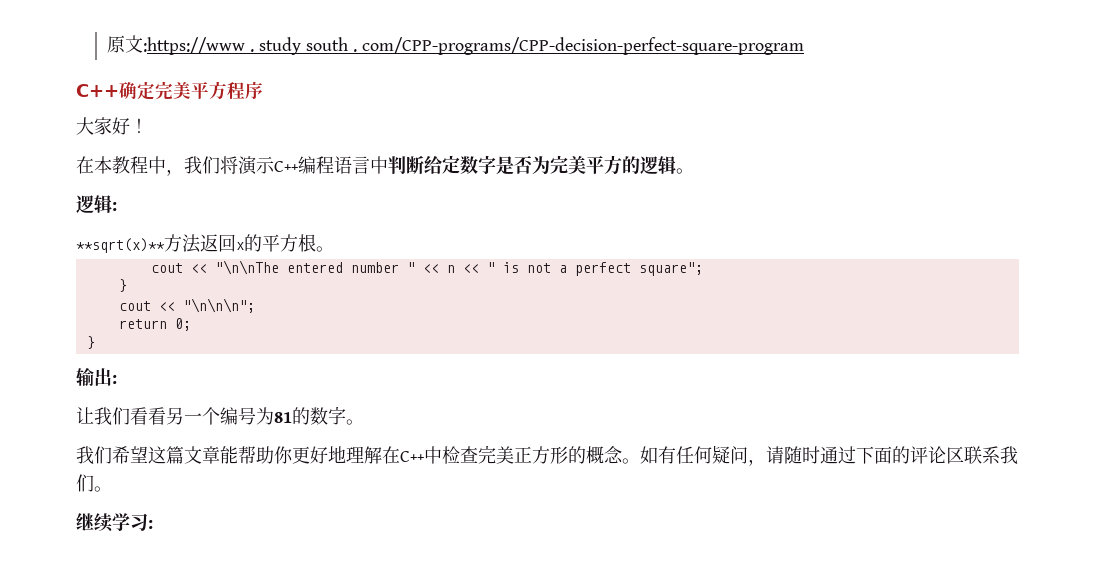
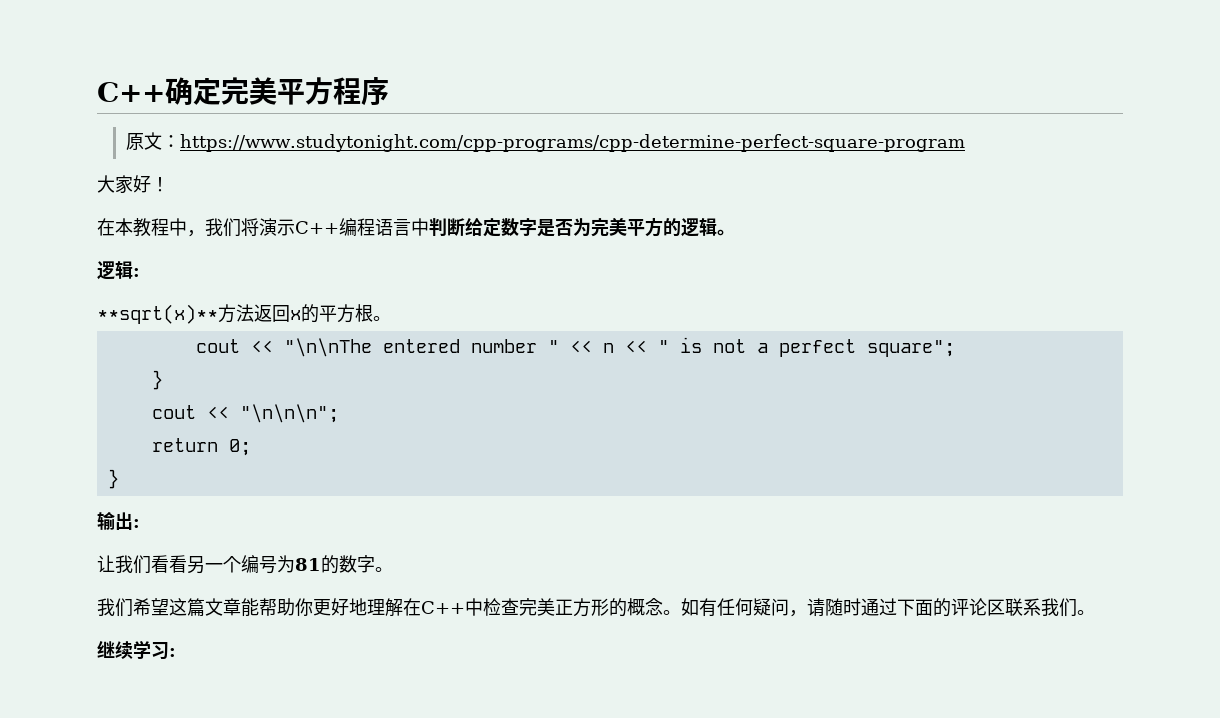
[107,35,804,55] 原文:https://www . study south . com/CPP-programs/CPP-decision-perfect-square-program // -> (97, 92) none
(263, 90) none -> [125,132,965,152] // 原文：https://www.studytonight.com/cpp-programs/cpp-determine-perfect-square-program

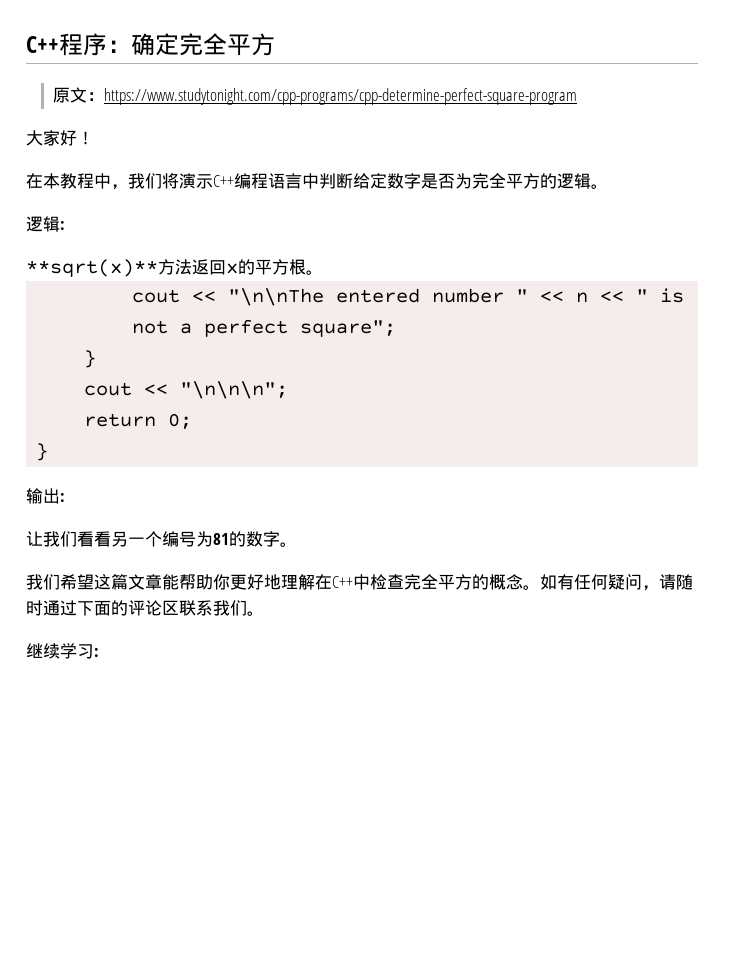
[97,77,389,106] C++确定完美平方程序 -> [26,33,275,56] C++程序：确定完全平方
[609,217,627,236] 美 -> [489,173,506,188] 全
[537,598,609,617] 美正方形 -> [421,574,472,590] 全平方

